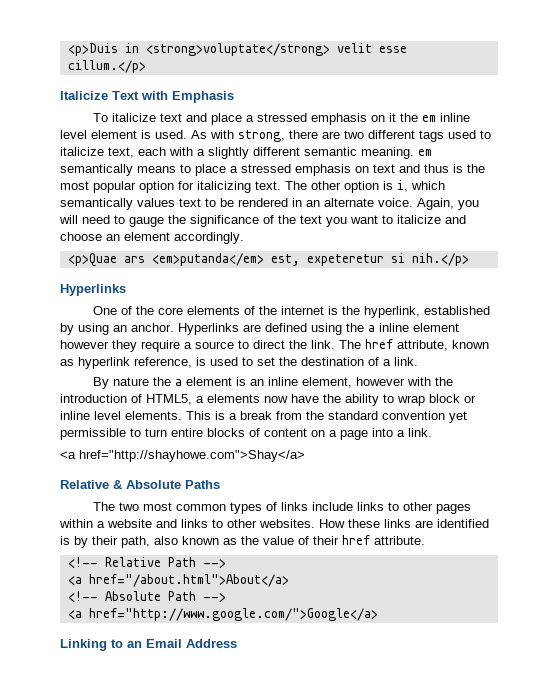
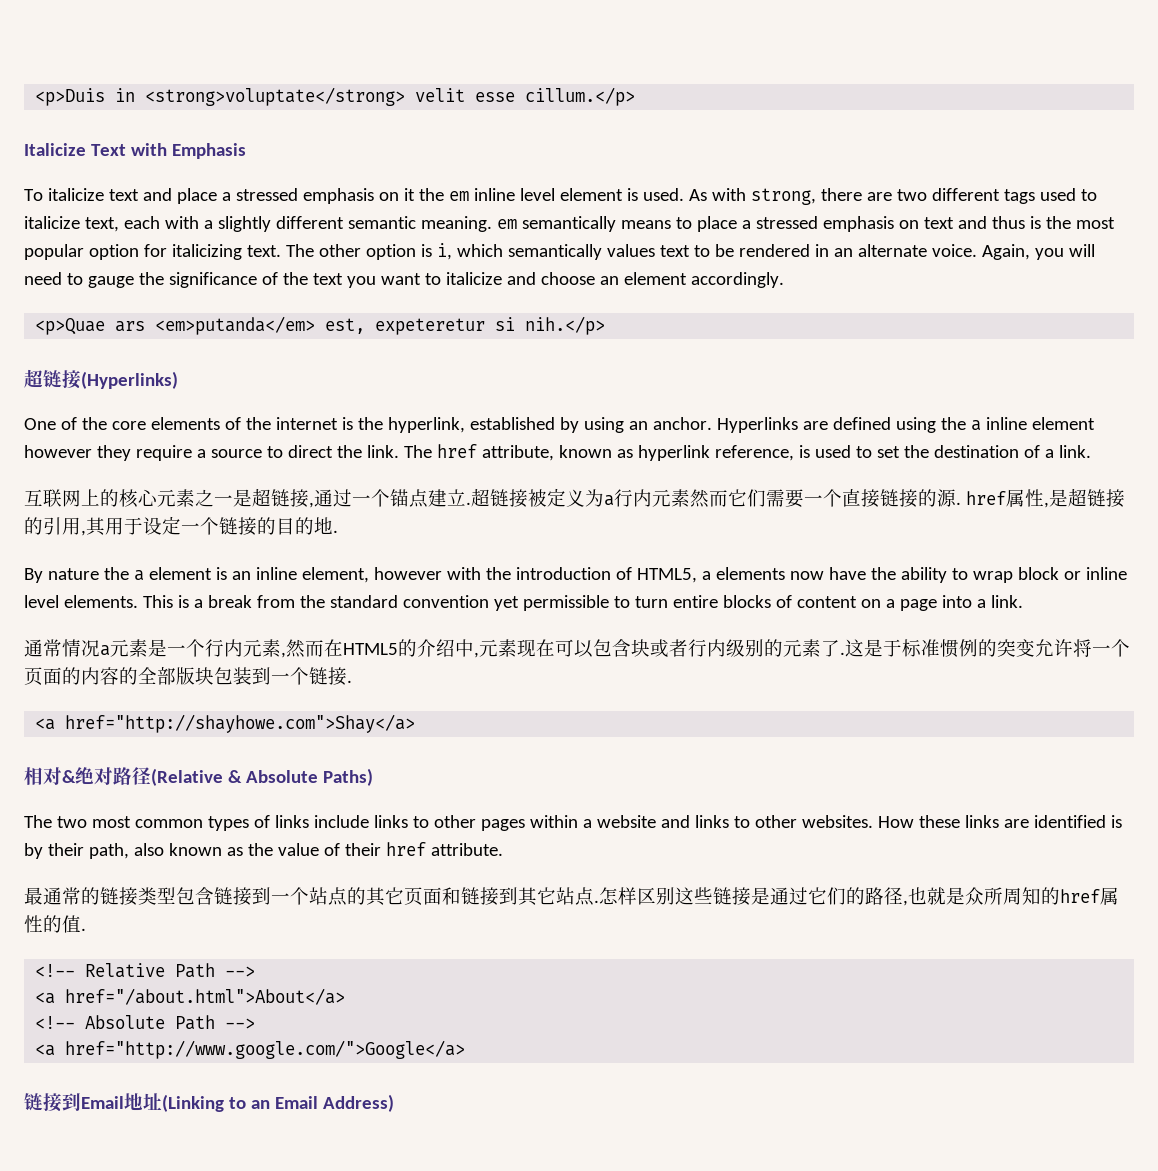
[60,284,126,296] Hyperlinks -> [24,369,178,389] 超链接(Hyperlinks)
(418, 361) none -> [24,488,1125,508] [24,516,338,536] // 互联网上的核心元素之一是超链接,通过一个锚点建立.超链接被定义为a行内元素然而它们需要一个直接链接的源. href属性,是超链接的引用,其用于设定一个链接的目的地.
[60,450,305,462] [60,480,109,489] <a href="http://shayhowe.com">Shay</a> // Relative -> [24,639,1130,658] [24,667,352,686] [35,714,416,733] [24,767,223,786] 通常情况a元素是一个行内元素,然而在HTML5的介绍中,元素现在可以包含块或者行内级别的元素了.这是于标准惯例的突变允许将一个页面的内容的全部版块包装到一个链接. // <a href="http://shayhowe.com">Shay</a> // 相对&绝对路径(Relative
[185,480,220,489] Paths -> [322,768,373,786] Paths)
(425, 540) none -> [24,887,1119,906] [24,915,86,933] // 最通常的链接类型包含链接到一个站点的其它页面和链接到其它站点.怎样区别这些链接是通过它们的路径,也就是众所周知的href属性的值.
[60,639,107,651] Linking -> [24,1093,224,1112] 链接到Email地址(Linking
[186,639,237,648] Address -> [322,1094,394,1112] Address)

